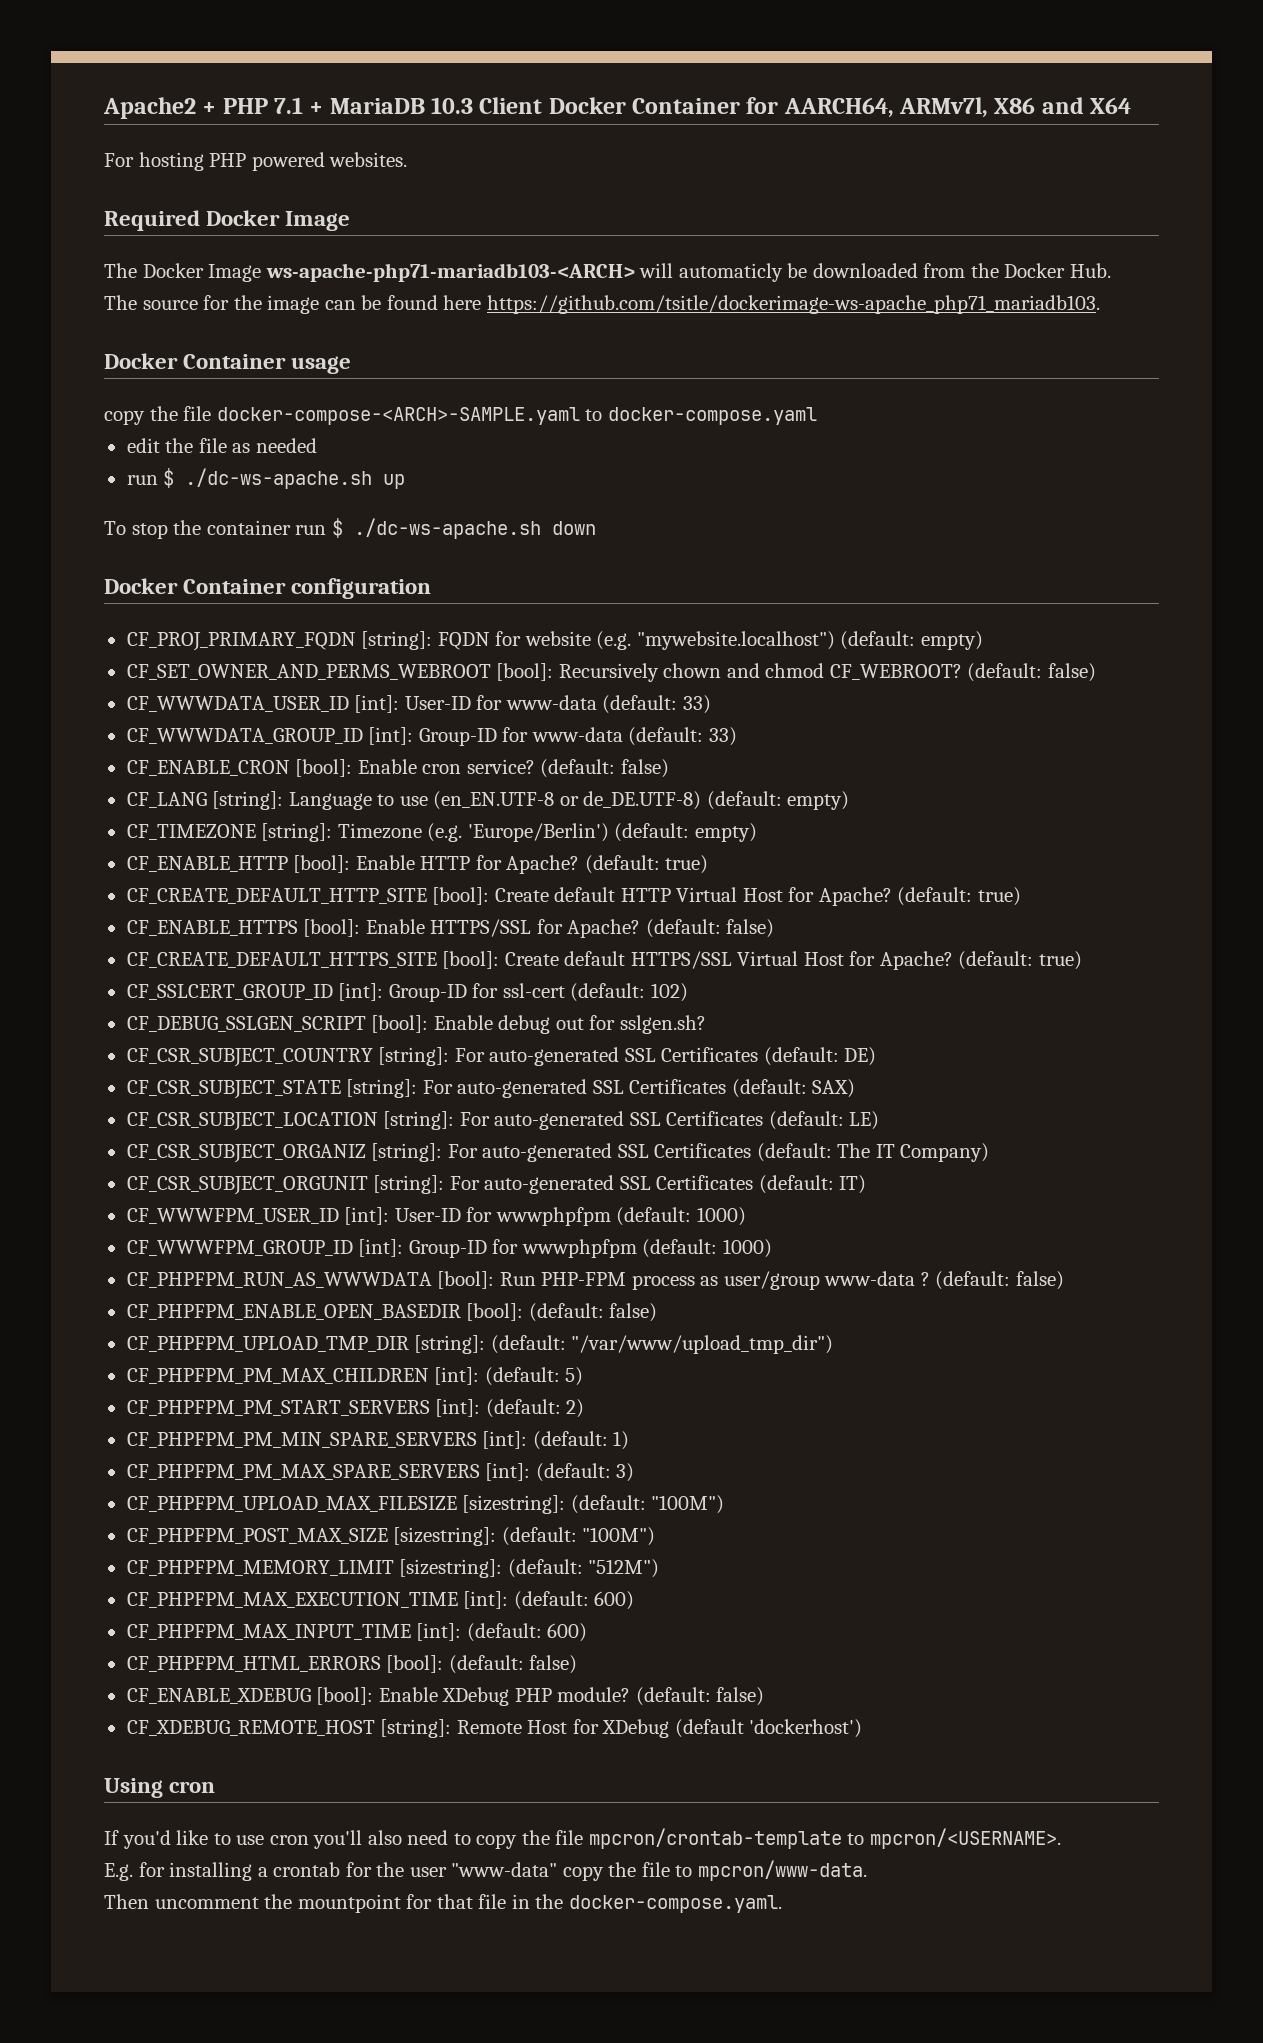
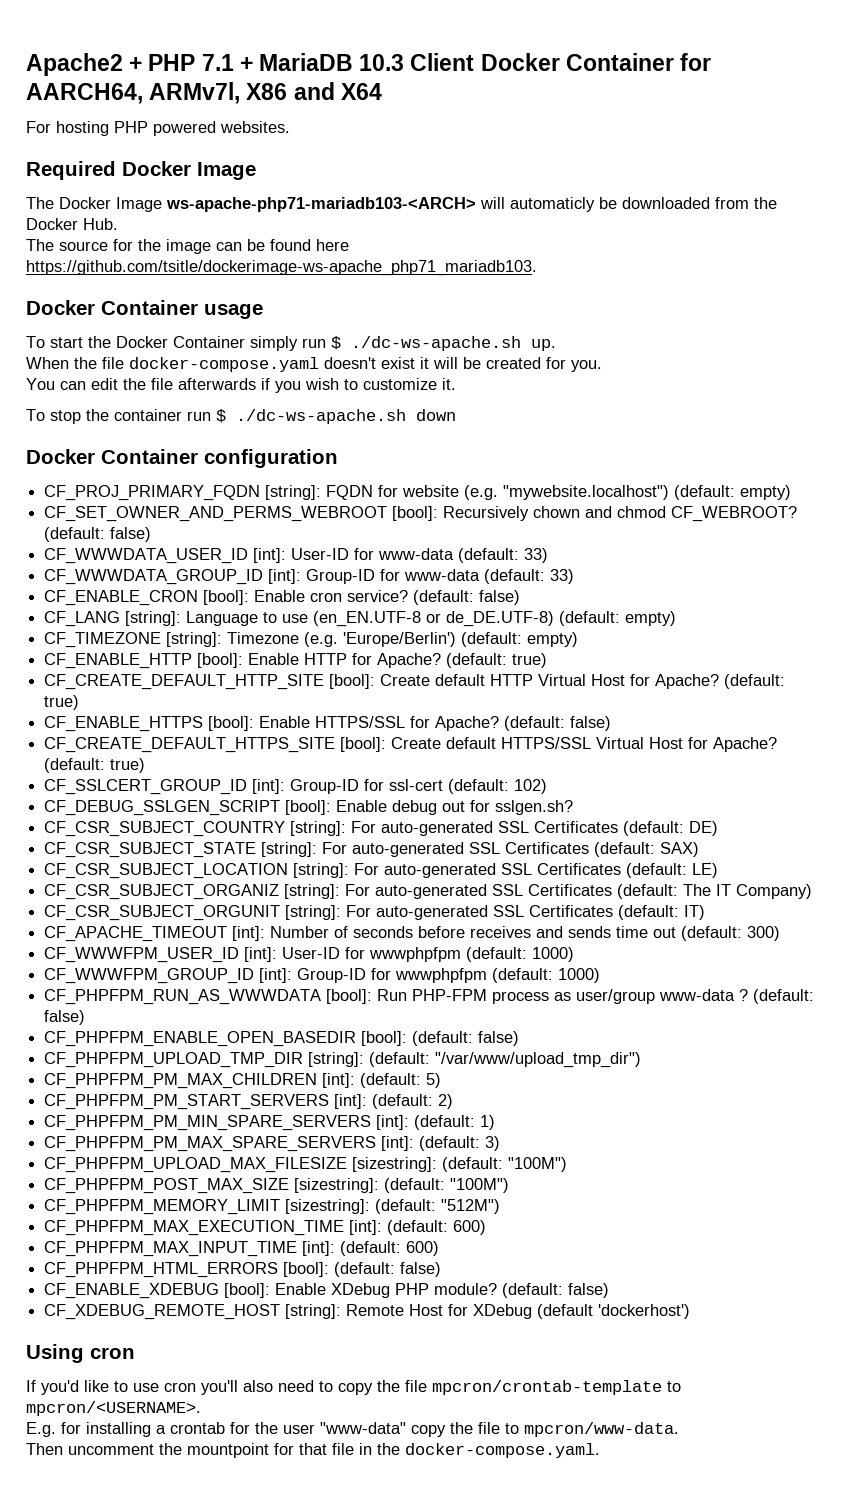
[104,406,817,425] [126,438,317,453] [126,468,406,489] copy the file docker-compose-<ARCH>-SAMPLE.yaml to docker-compose.yaml // edit the file as needed // run $ ./dc-ws-apache.sh up -> [26,336,556,351] [26,357,602,372] [26,378,456,393] To start the Docker Container simply run $ ./dc-ws-apache.sh up. // When the file docker-compose.yaml doesn't exist it will be created for you. // You can edit the file afterwards if you wish to customize it.
(867, 1184) none -> [44,926,781,942] // CF_APACHE_TIMEOUT [int]: Number of seconds before receives and sends time out (default: 300)

